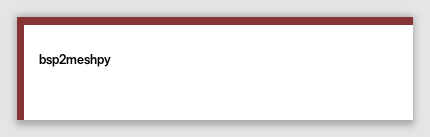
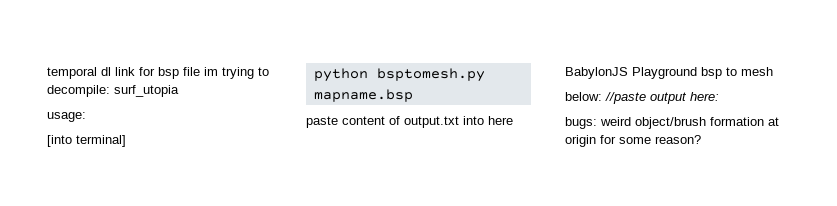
[39,54,111,67] bsp2meshpy -> [47,67,269,79] [47,85,179,97] [47,112,86,122] [47,135,126,147] [313,68,485,82] [313,89,413,102] [306,116,513,128] [565,67,773,79] [565,92,719,104] [565,117,779,129] [565,135,701,147] temporal dl link for bsp file im trying to decompile: surf_utopia // usage: // [into terminal] // python bsptomesh.py mapname.bsp // paste content of output.txt into here BabylonJS Playground bsp to mesh // below: //paste output here: // bugs: weird object/brush formation at origin for some reason?

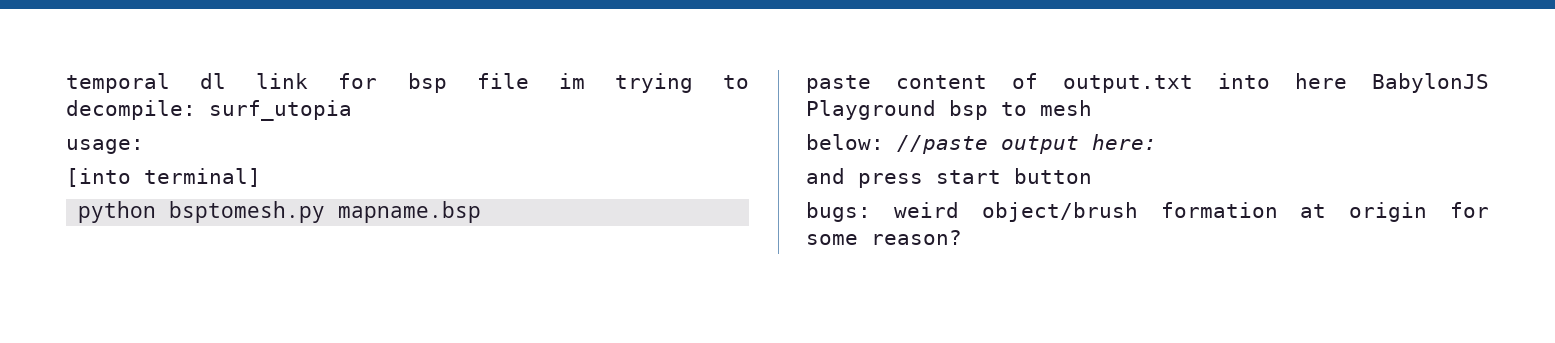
(719, 96) none -> [806,168,1092,188] // and press start button

